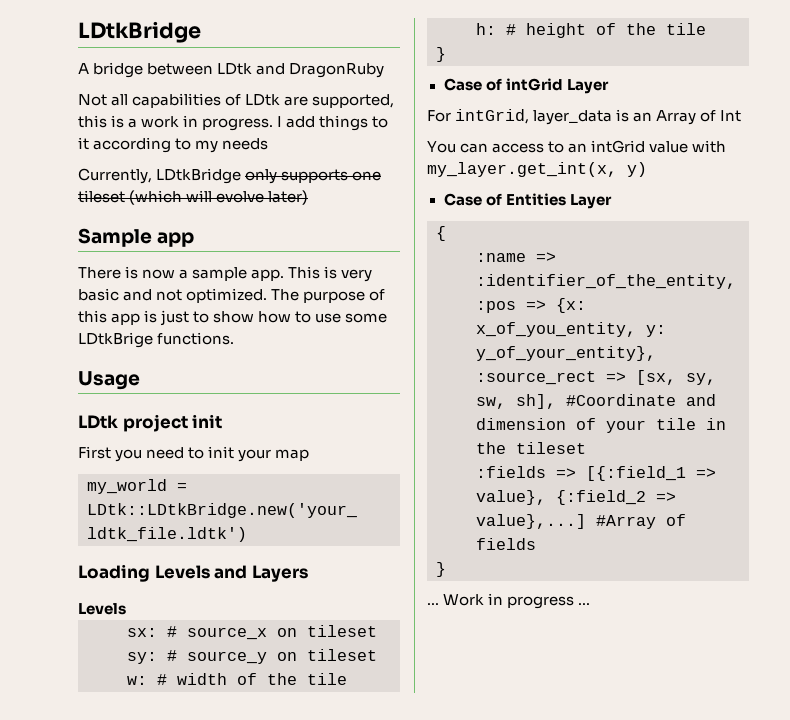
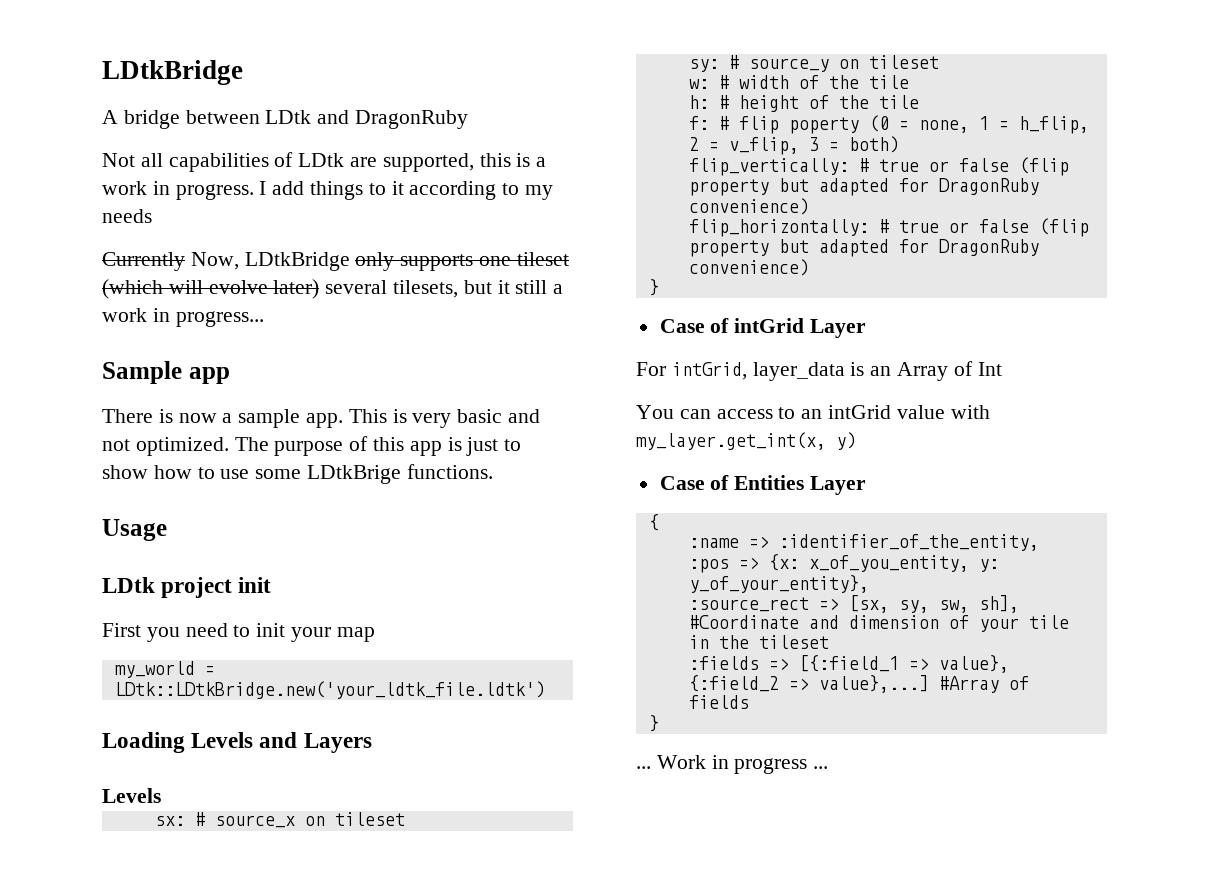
[78,168,152,184] Currently, -> [102,252,239,271] Currently Now,
(309, 197) none -> [325,280,564,298] [102,308,264,327] several tilesets, but it still a work in progress...
(706, 29) none -> [688,115,1089,134] [688,136,899,155] [688,157,1069,176] [688,178,1039,196] [688,198,809,215] [688,218,1089,237] [688,239,1039,257] [688,259,809,276] // f: # flip poperty (0 = none, 1 = h_flip, 2 = v_flip, 3 = both) // flip_vertically: # true or false (flip property but adapted for DragonRuby convenience) // flip_horizontally: # true or false (flip property but adapted for DragonRuby convenience)

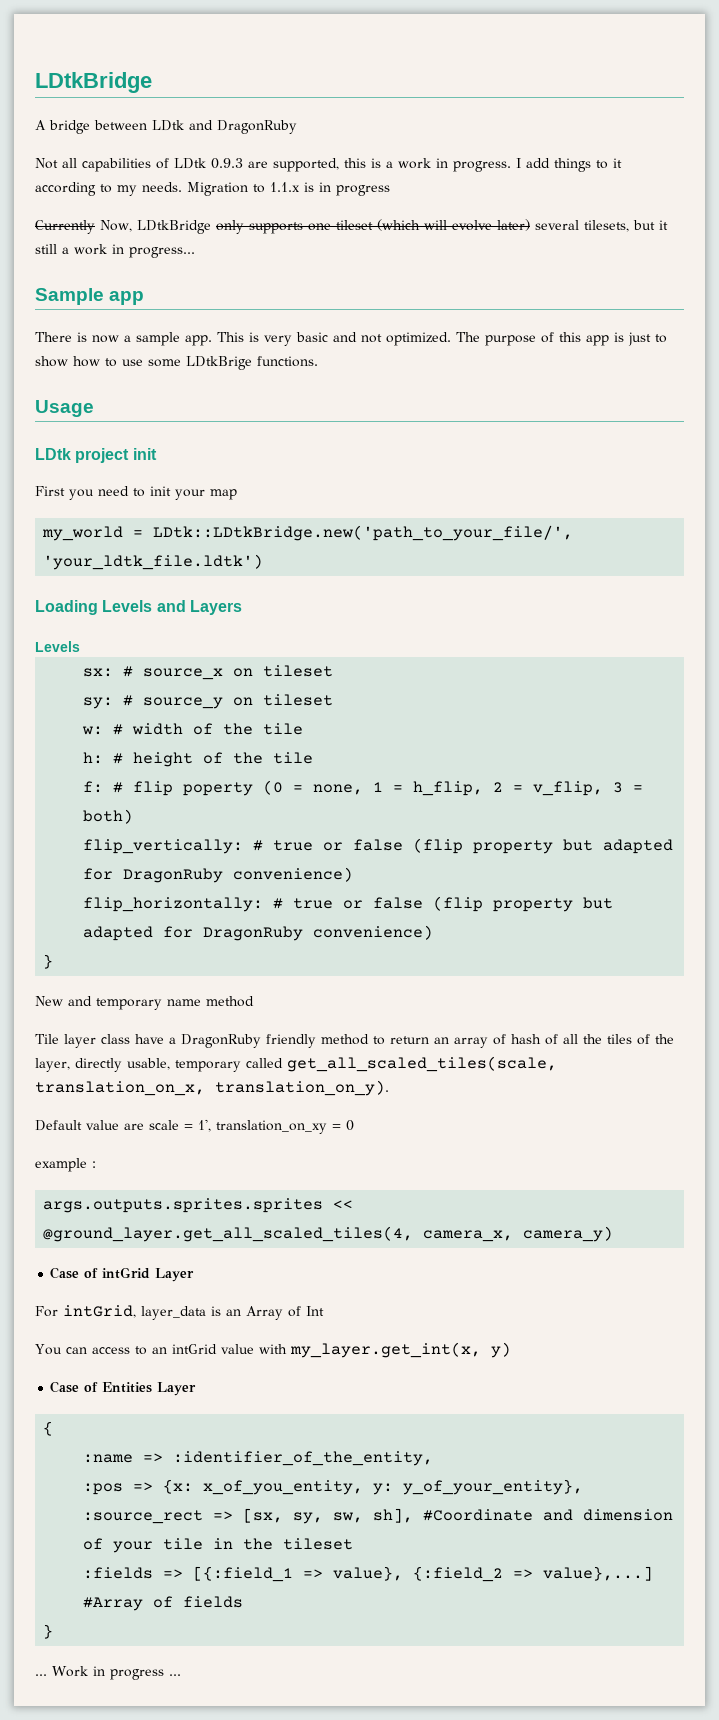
(345, 160) none -> [211,158,243,169] 0.9.3
[102,209,152,223] needs -> [142,182,390,196] needs. Migration to 1.1.x is in progress
[114,681,545,699] LDtk::LDtkBridge.new('your_ldtk_file.ldtk') -> [153,525,574,541] [43,554,264,570] LDtk::LDtkBridge.new('path_to_your_file/', 'your_ldtk_file.ldtk')
(659, 287) none -> [35,996,254,1010] [35,1034,674,1048] [35,1056,557,1072] [35,1080,389,1096] [35,1119,354,1134] [35,1158,96,1172] [43,1198,354,1213] [43,1226,614,1242] // New and temporary name method // Tile layer class have a DragonRuby friendly method to return an array of hash of all the tiles of the layer, directly usable, temporary called get_all_scaled_tiles(scale, translation_on_x, translation_on_y). // Default value are scale = 1', translation_on_xy = 0 // example : // args.outputs.sprites.sprites << @ground_layer.get_all_scaled_tiles(4, camera_x, camera_y)

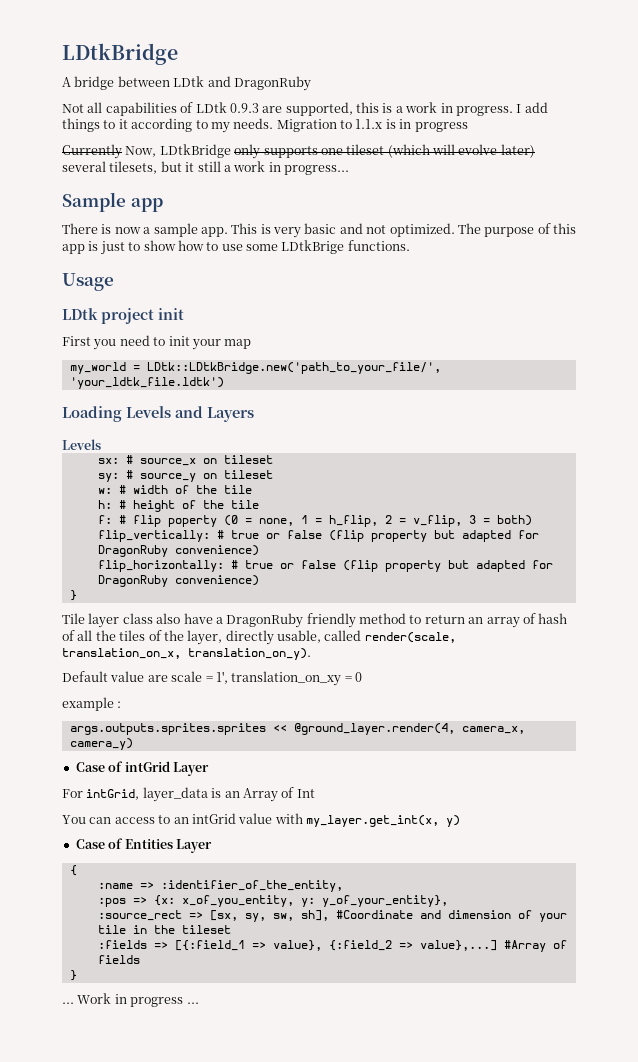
[35,996,254,1010] // New and temporary name method -> (77, 595) none
(130, 1039) none -> [156,613,181,624] also
[175,1056,557,1072] temporary called get_all_scaled_tiles(scale, -> [324,630,456,643] called render(scale,
[43,1226,414,1242] @ground_layer.get_all_scaled_tiles(4, -> [293,723,455,735] @ground_layer.render(4,

